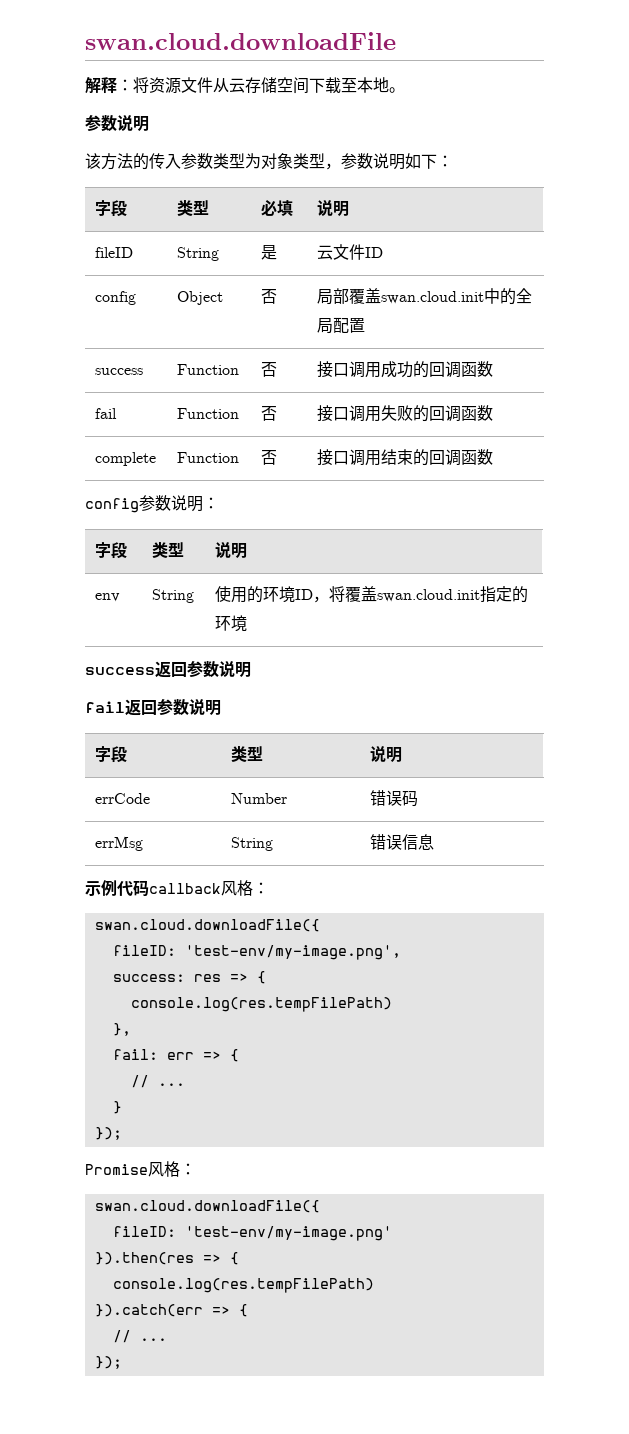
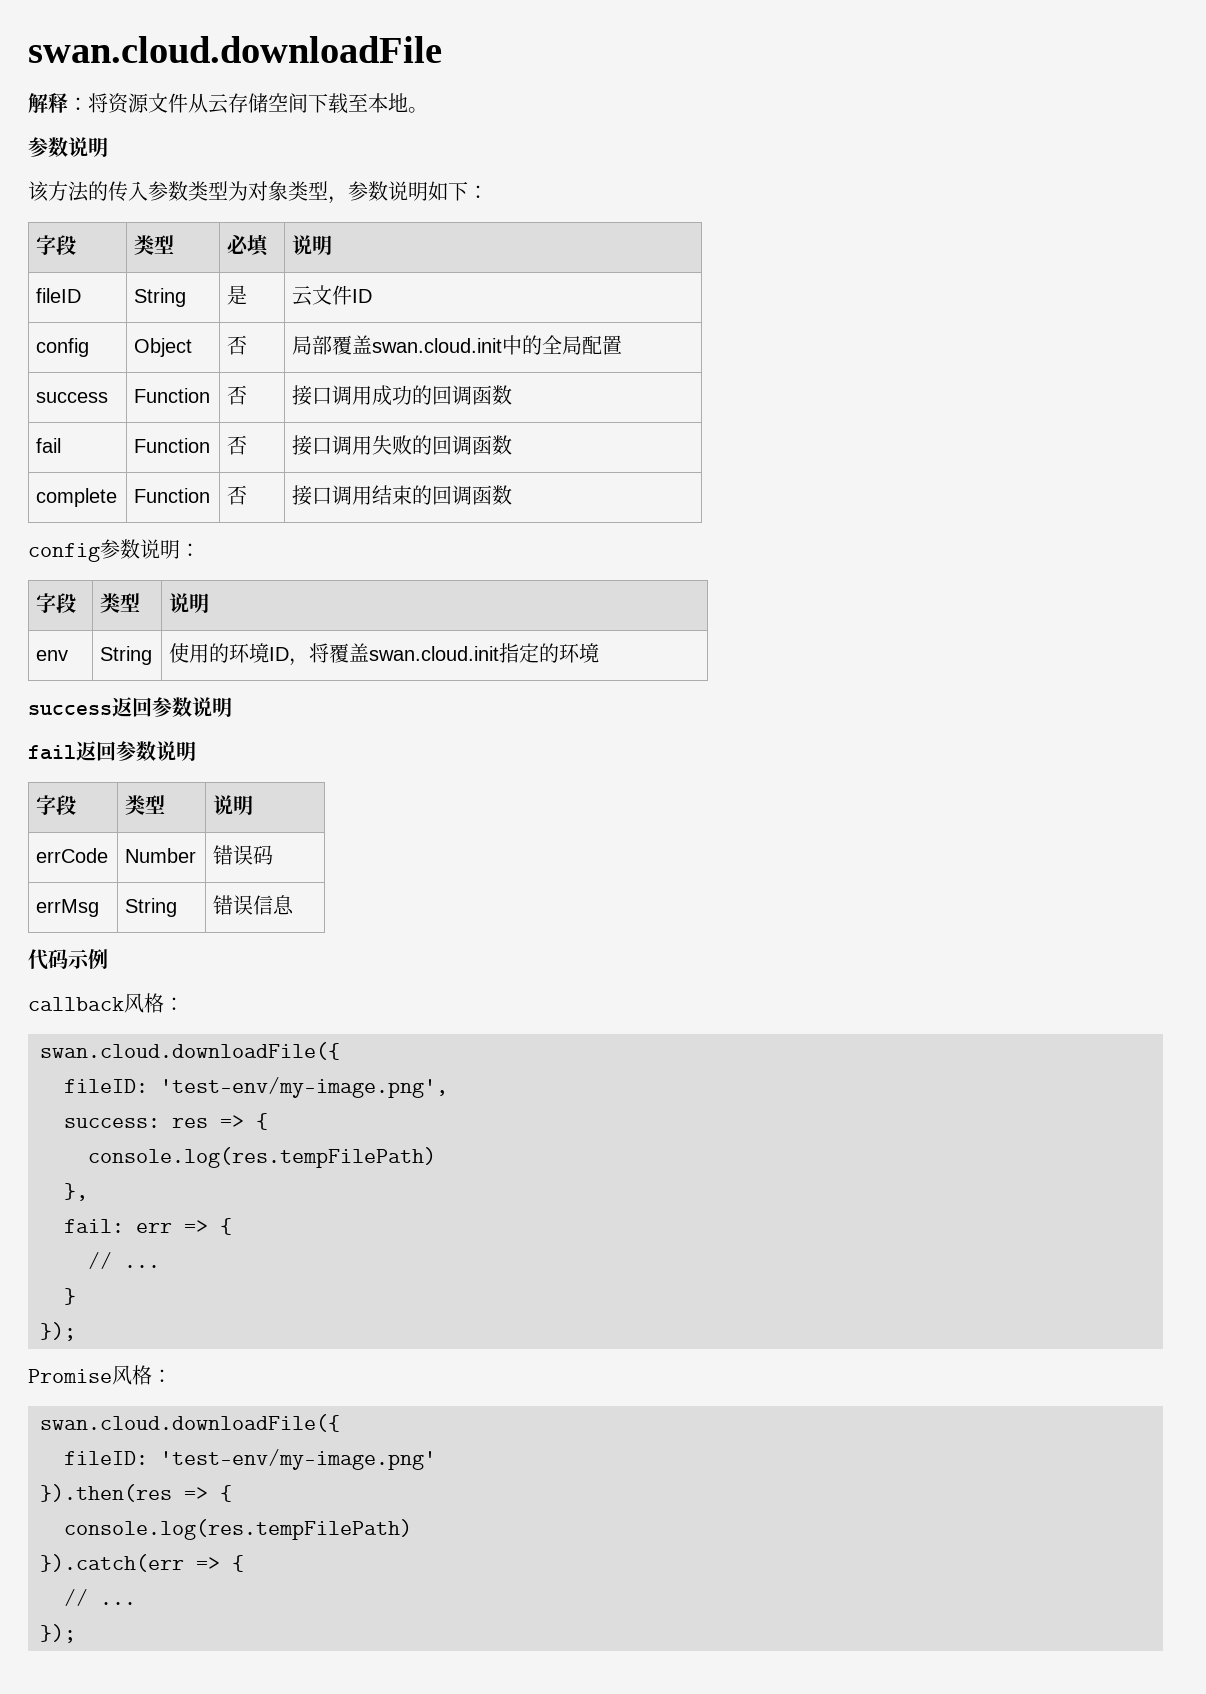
(435, 842) none -> [28,949,68,970] 代码
[117,880,149,897] 代码 -> (108, 958) //

